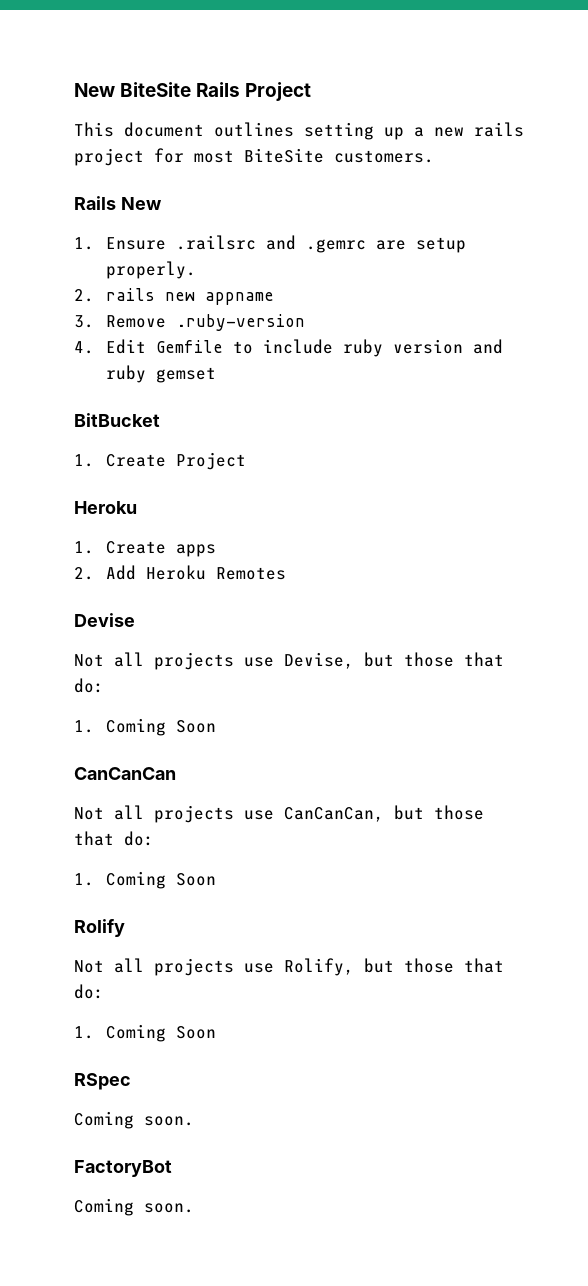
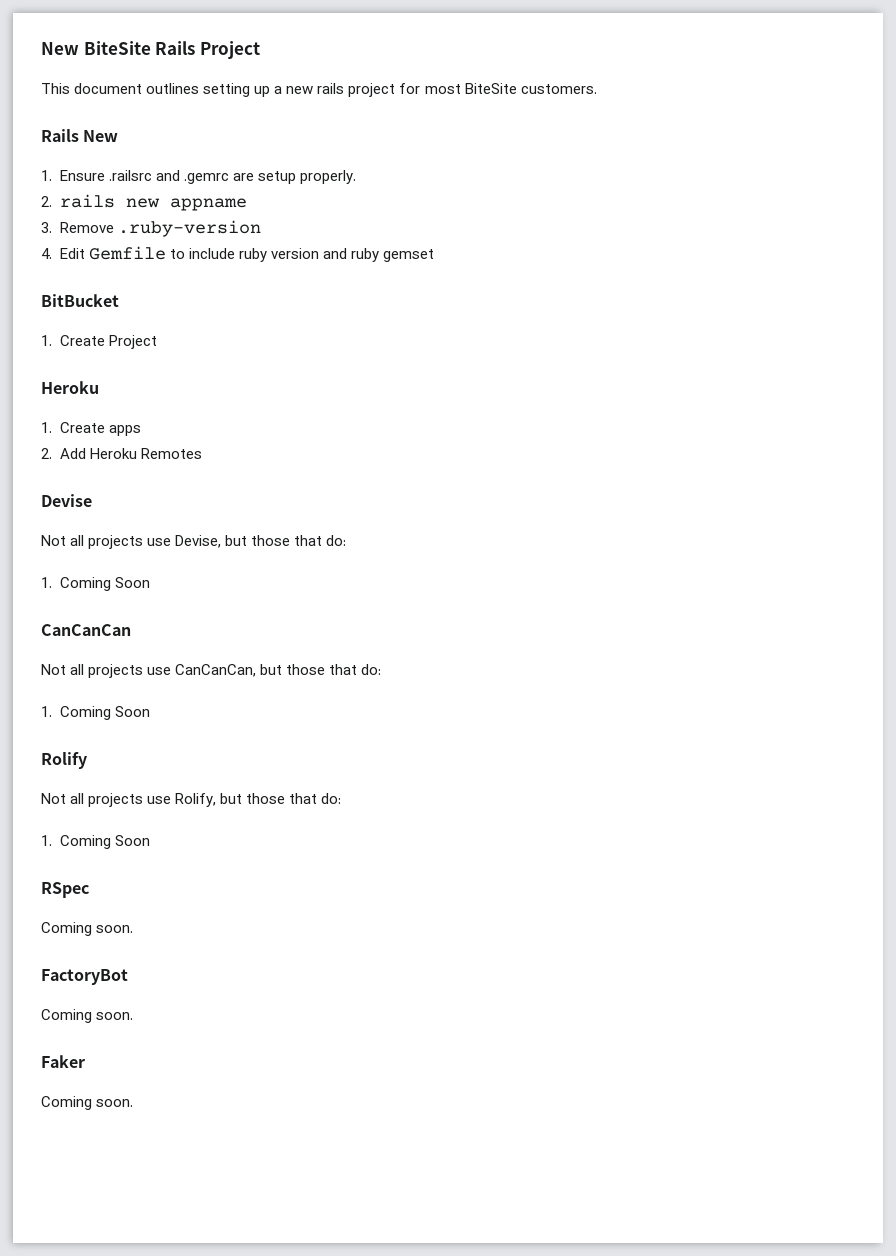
(194, 1208) none -> [41,1055,85,1068] [41,1096,134,1110] // Faker // Coming soon.

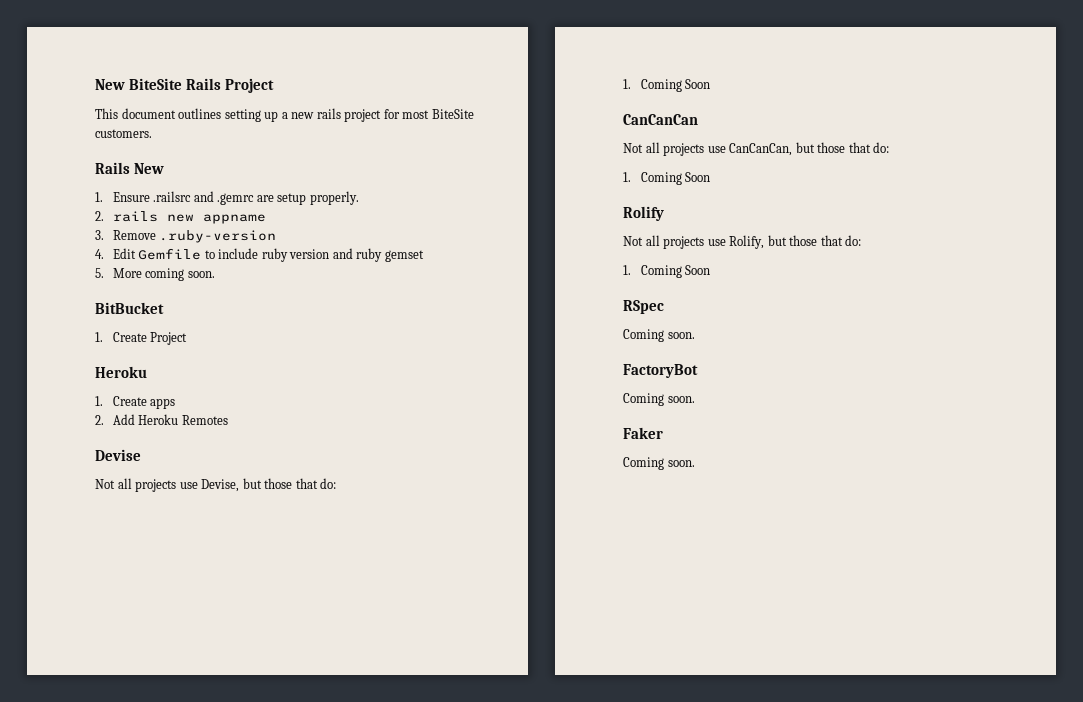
(434, 255) none -> [95,268,215,281] // 5. More coming soon.

